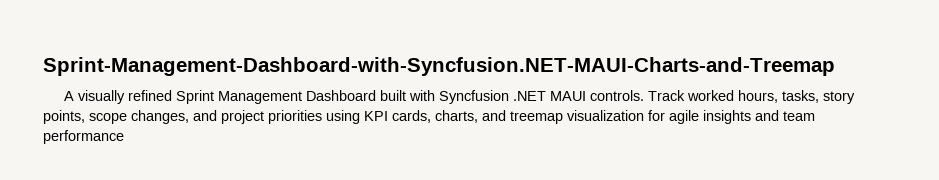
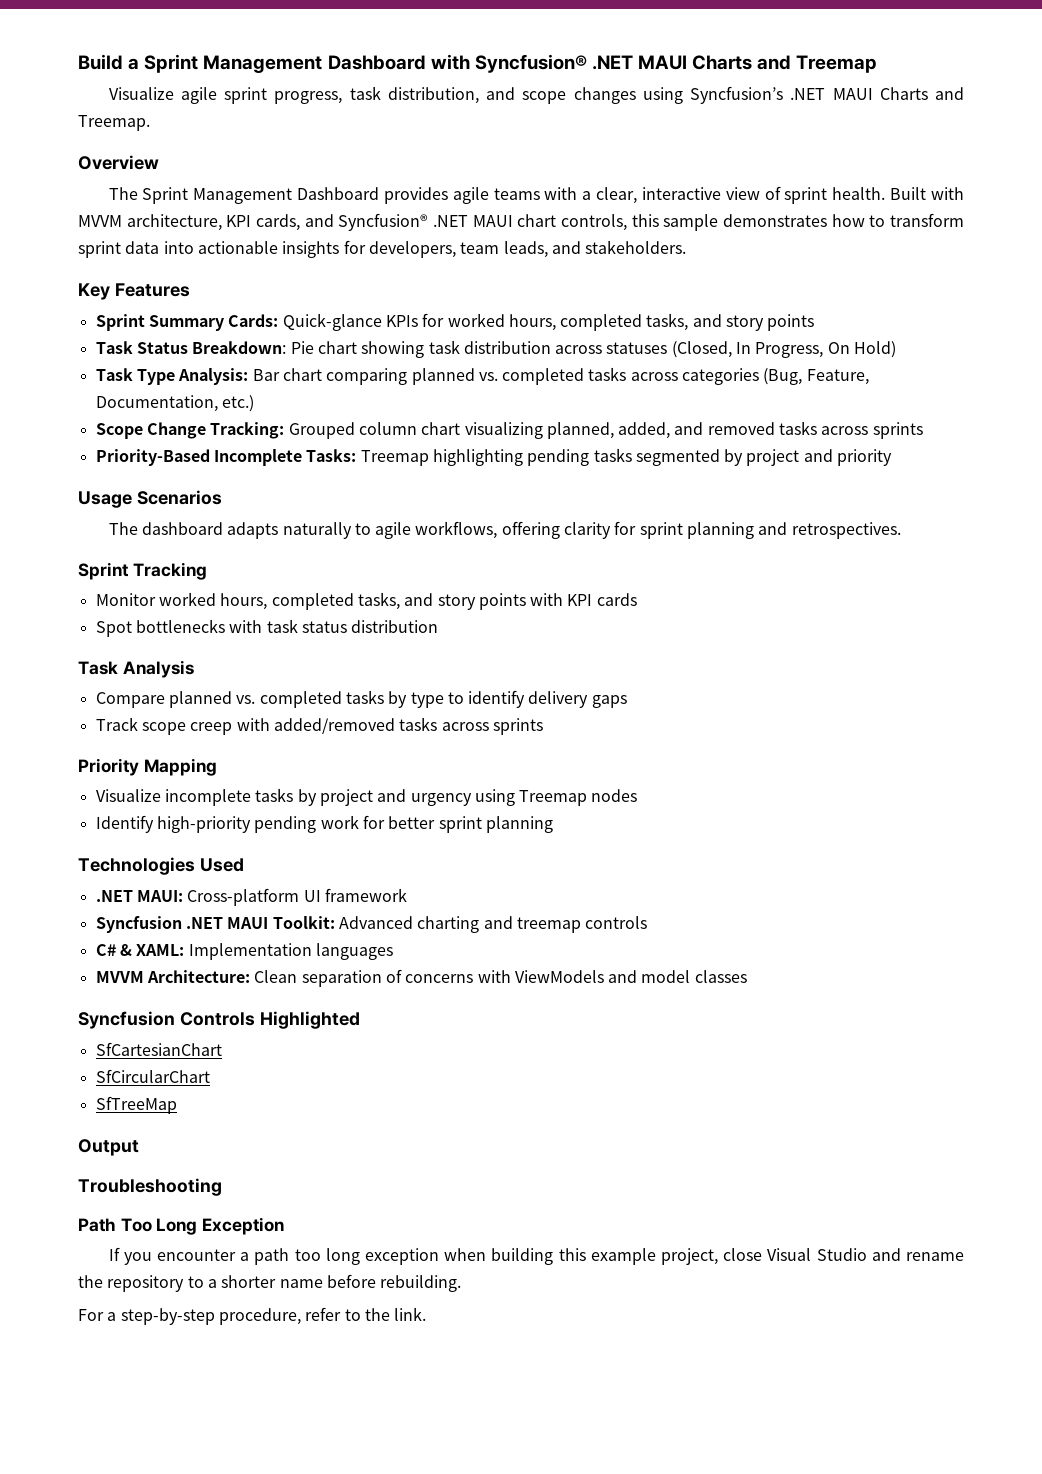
[43,57,835,76] [63,90,855,104] [43,110,815,124] [43,130,124,144] Sprint-Management-Dashboard-with-Syncfusion.NET-MAUI-Charts-and-Treemap // A visually refined Sprint Management Dashboard built with Syncfusion .NET MAUI controls. Track worked hours, tasks, story points, scope changes, and project priorities using KPI cards, charts, and treemap visualization for agile insights and team performance -> [78,54,878,73] [108,86,964,104] [78,115,150,131] [78,155,159,170] [108,186,964,204] [78,213,964,231] [78,240,687,258] [78,283,190,300] [95,313,815,331] [95,340,897,358] [95,367,869,385] [95,395,254,412] [95,421,923,439] [95,448,893,466] [78,490,222,508] [108,521,901,539] [78,562,207,580] [95,592,637,610] [95,619,439,637] [78,660,194,678] [95,690,627,708] [95,717,543,735] [78,758,217,776] [95,788,638,806] [95,815,553,833] [78,857,244,875] [95,888,407,906] [95,916,648,933] [95,943,393,960] [95,969,747,987] [78,1011,360,1029] [95,1042,222,1056] [95,1069,210,1083] [95,1096,177,1114] [78,1139,139,1156] [78,1178,222,1196] [78,1217,285,1235] [108,1247,965,1265] [78,1274,462,1292] [78,1307,427,1325] Build a Sprint Management Dashboard with Syncfusion® .NET MAUI Charts and Treemap // Visualize agile sprint progress, task distribution, and scope changes using Syncfusion’s .NET MAUI Charts and Treemap. // Overview // The Sprint Management Dashboard provides agile teams with a clear, interactive view of sprint health. Built with MVVM architecture, KPI cards, and Syncfusion® .NET MAUI chart controls, this sample demonstrates how to transform sprint data into actionable insights for developers, team leads, and stakeholders. // Key Features // Sprint Summary Cards: Quick-glance KPIs for worked hours, completed tasks, and story points // Task Status Breakdown: Pie chart showing task distribution across statuses (Closed, In Progress, On Hold) // Task Type Analysis: Bar chart comparing planned vs. completed tasks across categories (Bug, Feature, Documentation, etc.) // Scope Change Tracking: Grouped column chart visualizing planned, added, and removed tasks across sprints // Priority-Based Incomplete Tasks: Treemap highlighting pending tasks segmented by project and priority // Usage Scenarios // The dashboard adapts naturally to agile workflows, offering clarity for sprint planning and retrospectives. // Sprint Tracking // Monitor worked hours, completed tasks, and story points with KPI cards // Spot bottlenecks with task status distribution // Task Analysis // Compare planned vs. completed tasks by type to identify delivery gaps // Track scope creep with added/removed tasks across sprints // Priority Mapping // Visualize incomplete tasks by project and urgency using Treemap nodes // Identify high-priority pending work for better sprint planning // Technologies Used // .NET MAUI: Cross-platform UI framework // Syncfusion .NET MAUI Toolkit: Advanced charting and treemap controls // C# & XAML: Implementation languages // MVVM Architecture: Clean separation of concerns with ViewModels and model classes // Syncfusion Controls Highlighted // SfCartesianChart // SfCircularChart // SfTreeMap // Output // Troubleshooting // Path Too Long Exception // If you encounter a path too long exception when building this example project, close Visual Studio and rename the repository to a shorter name before rebuilding. // For a step-by-step procedure, refer to the link.

